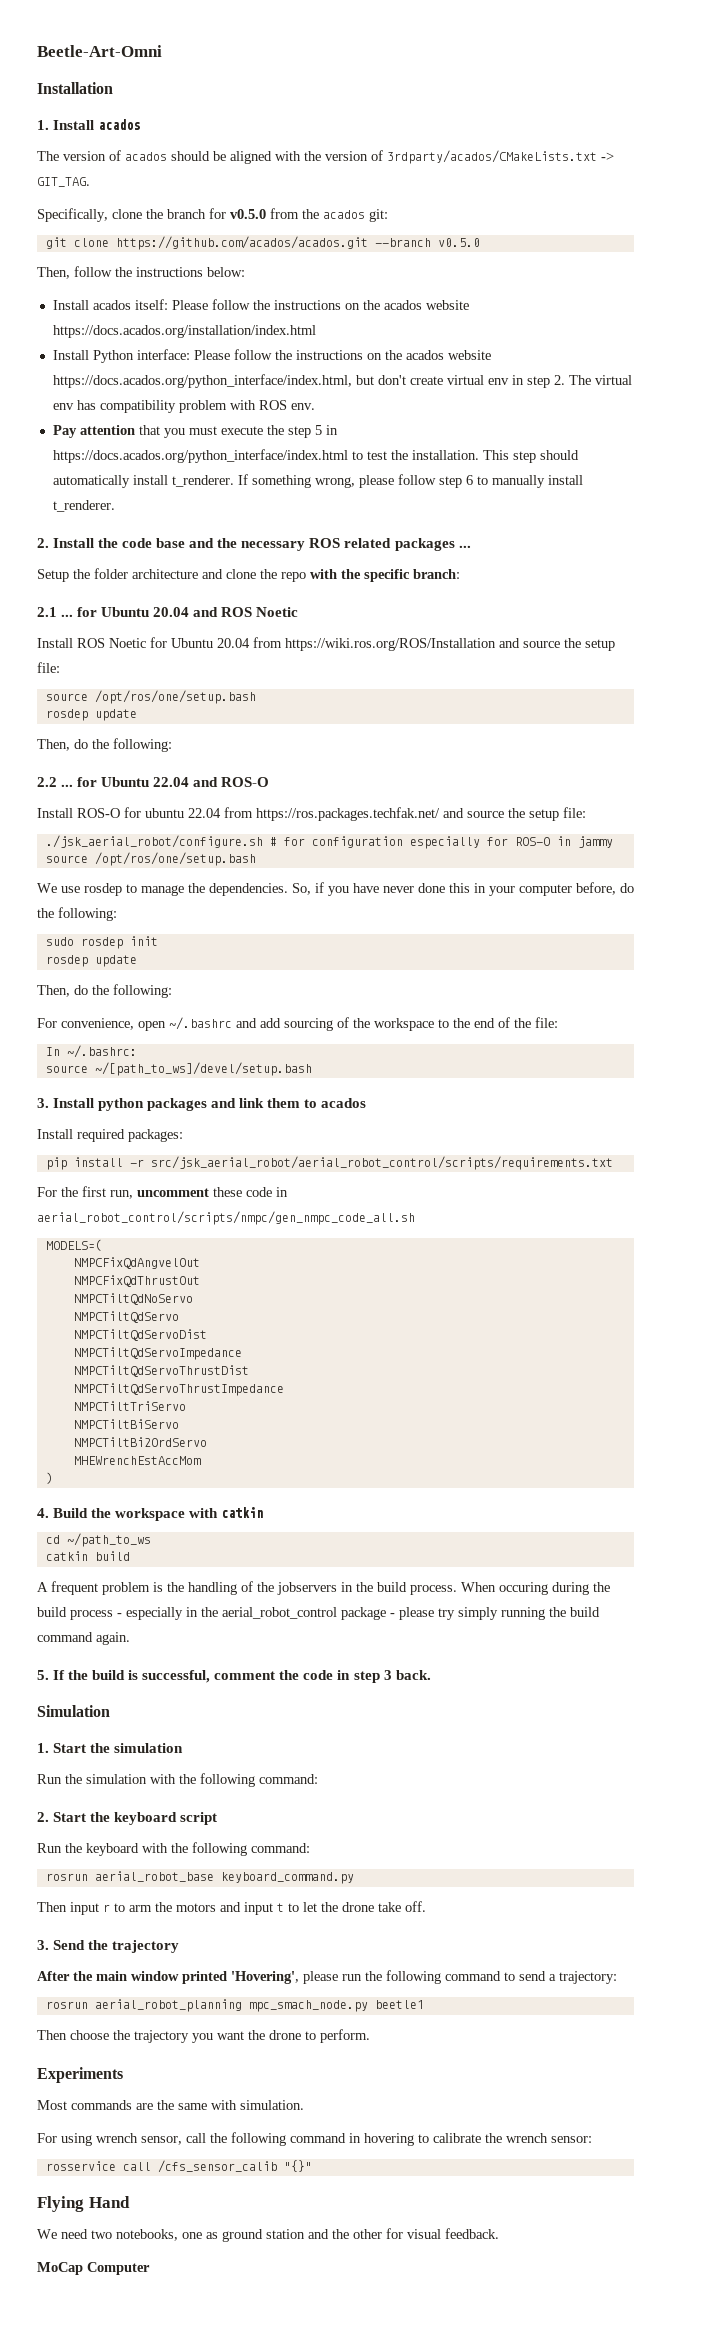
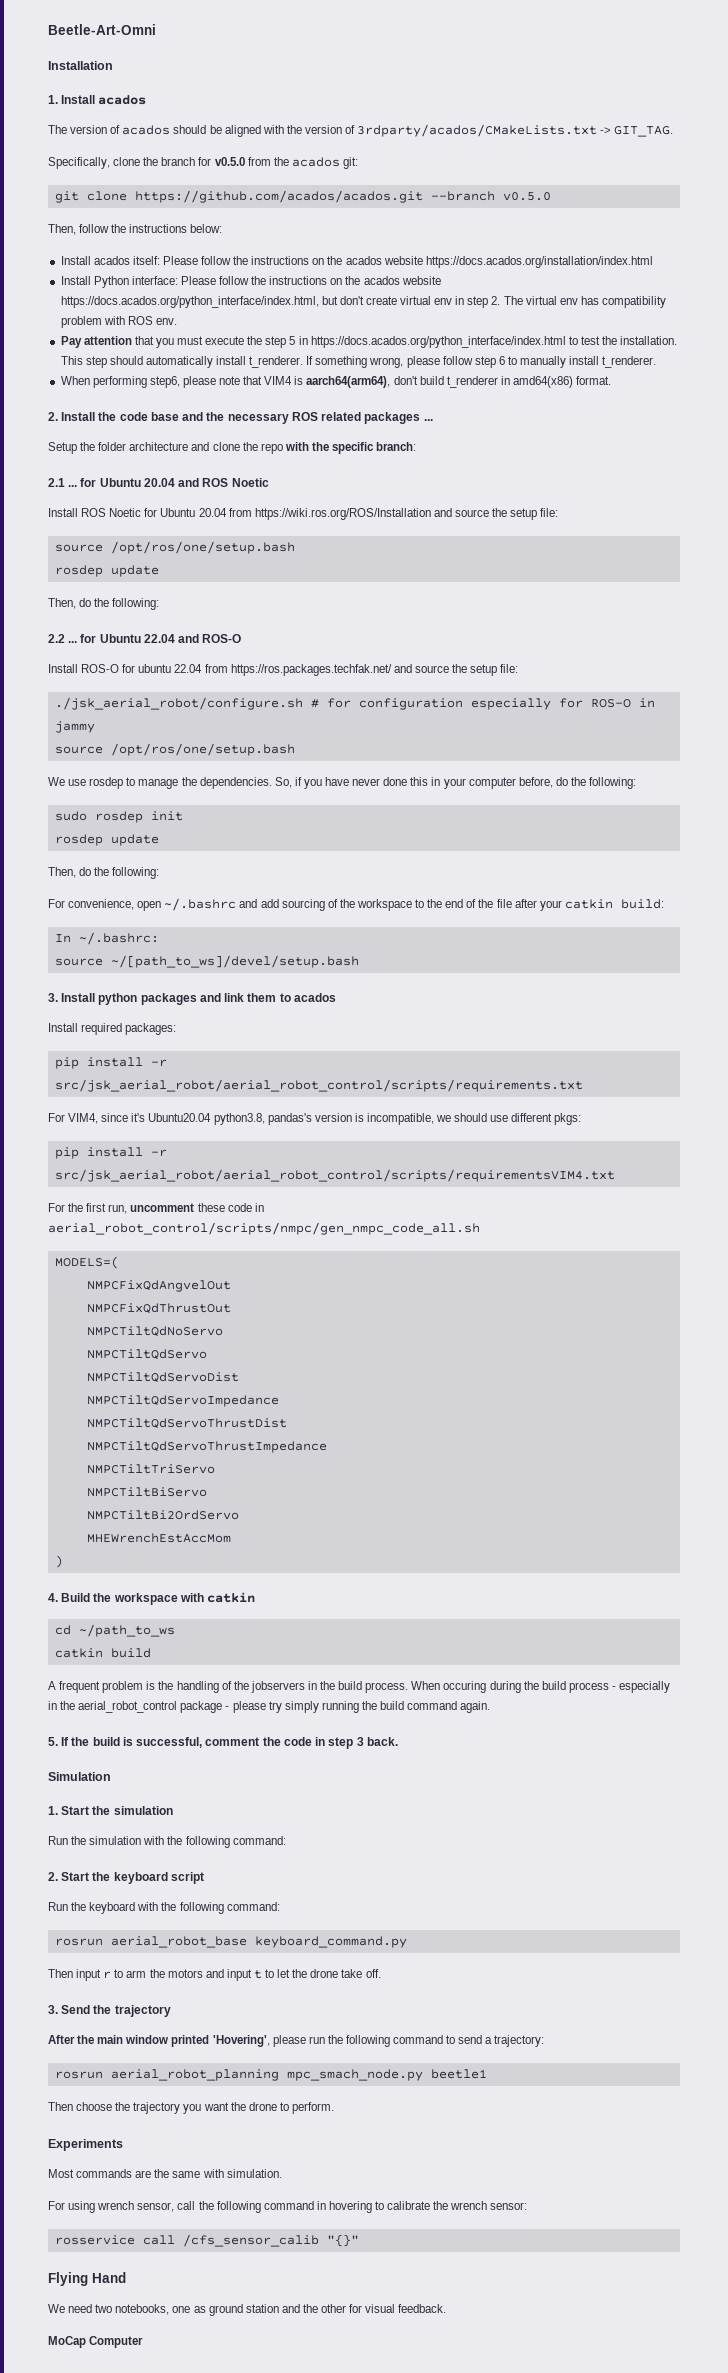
(115, 506) none -> [60,376,612,388] // When performing step6, please note that VIM4 is aarch64(arm64), don't build t_renderer in amd64(x86) format.
[535,1017,558,1028] file: -> [496,899,664,911] file after your catkin build:
(613, 1163) none -> [48,1113,582,1125] [54,1147,167,1159] [54,1169,615,1182] // For VIM4, since it's Ubuntu20.04 python3.8, pandas's version is incompatible, we should use different pkgs: // pip install -r src/jsk_aerial_robot/aerial_robot_control/scripts/requirementsVIM4.txt

